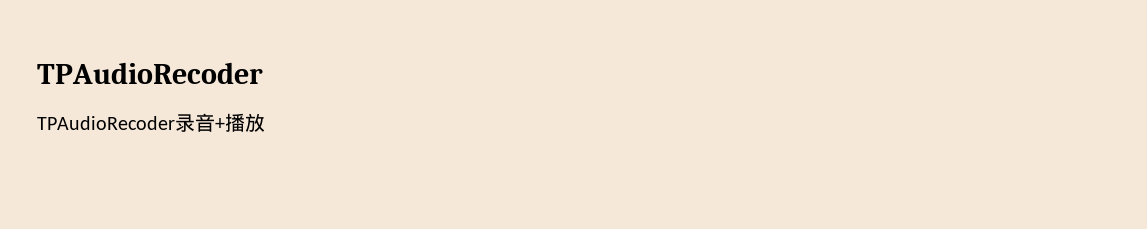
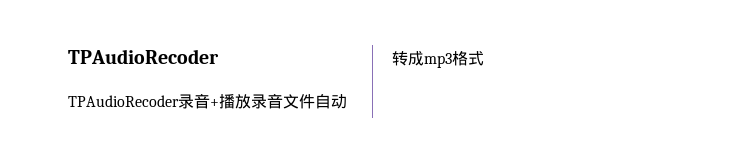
(265, 122) none -> [251,93,347,109] [392,51,484,68] 录音文件自动转成mp3格式

